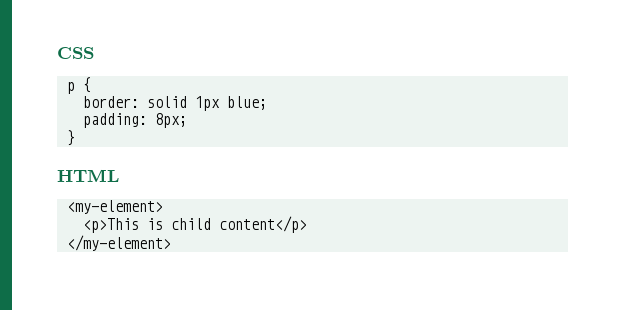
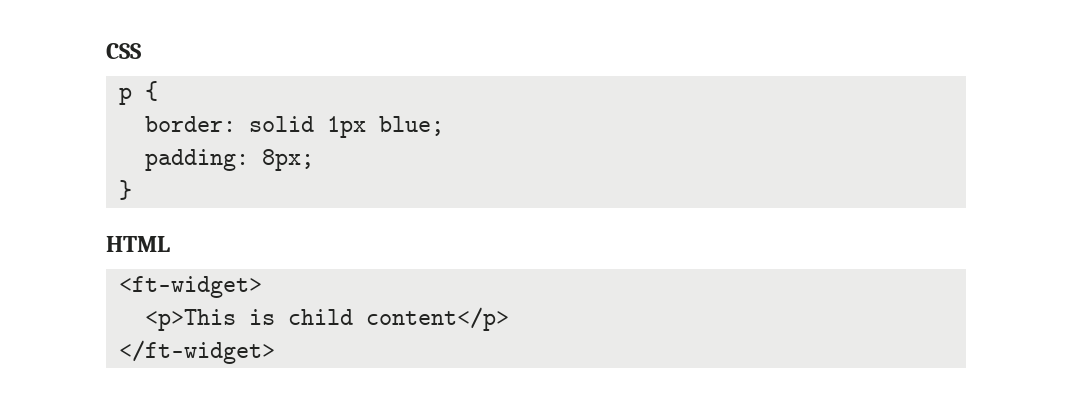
[66,200,163,214] <my-element> -> [119,276,263,298] <ft-widget>
[66,235,171,251] </my-element> -> [119,340,276,364] </ft-widget>

